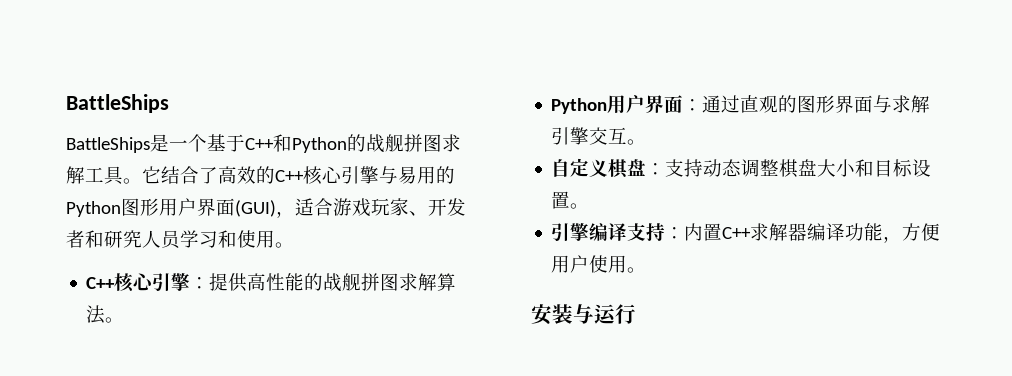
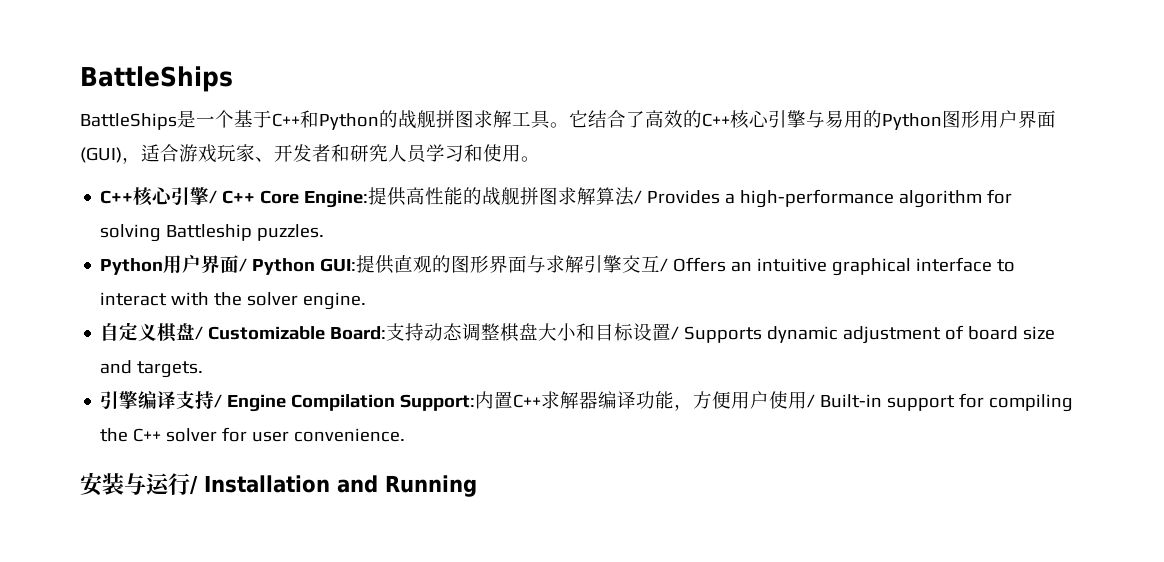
[190,277,210,289] ： -> [209,190,369,208] / C++ Core Engine:
[105,317,125,323] 。 -> [634,189,1013,208] [100,224,325,242] / Provides a high-performance algorithm for solving Battleship puzzles.
[683,95,741,113] ：通过 -> [239,255,395,275] / Python GUI:提供
[627,139,647,145] 。 -> [660,257,1016,276] [100,292,367,310] / Offers an intuitive graphical interface to interact with the solver engine.
[646,163,666,175] ： -> [195,326,387,340] / Customizable Board:
[570,203,590,209] 。 -> [671,325,1056,344] [100,360,204,378] / Supports dynamic adjustment of board size and targets.
[665,227,685,239] ： -> [214,394,476,412] / Engine Compilation Support:
[627,267,647,273] 。 -> [807,393,1074,412] [100,427,406,442] / Built-in support for compiling the C++ solver for user convenience.
(636, 314) none -> [190,475,477,497] / Installation and Running

